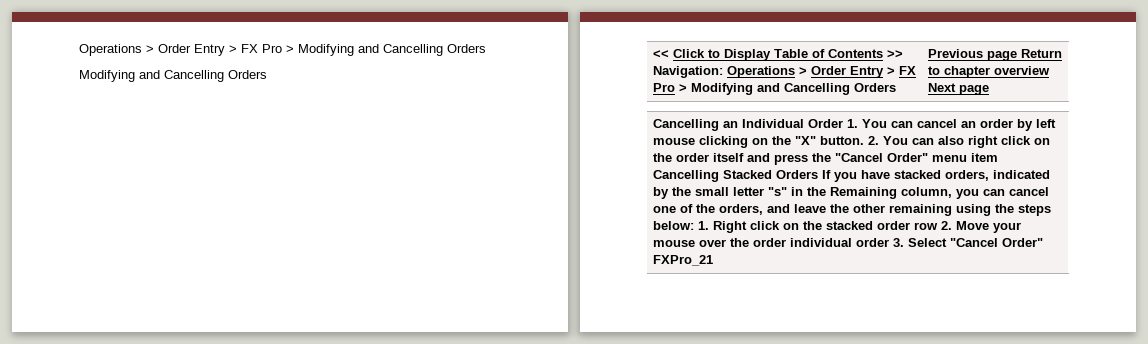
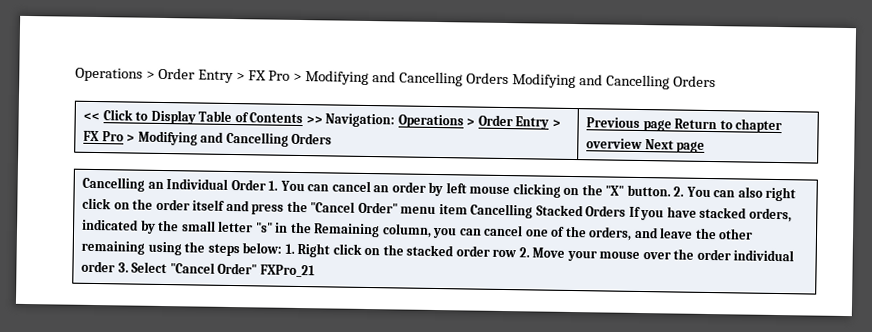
(486, 48) // -> (510, 78) none

